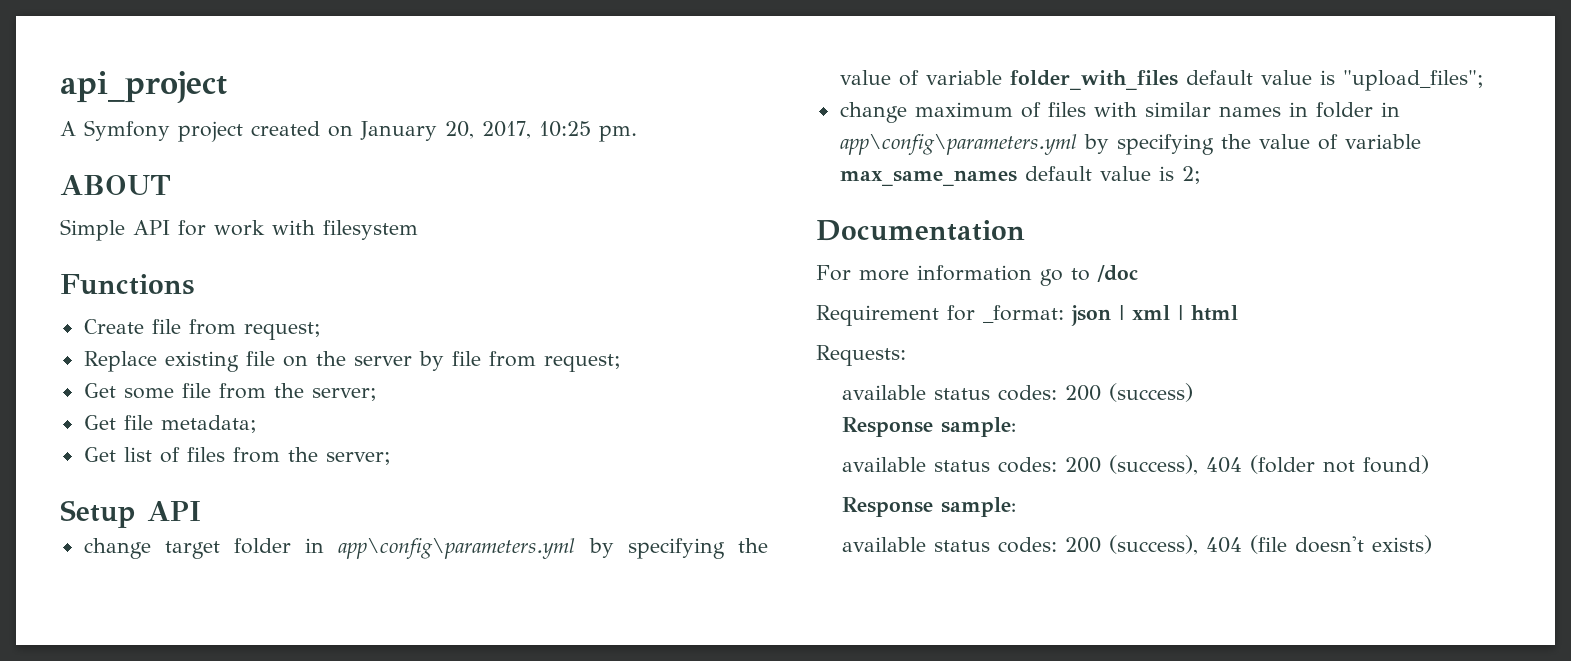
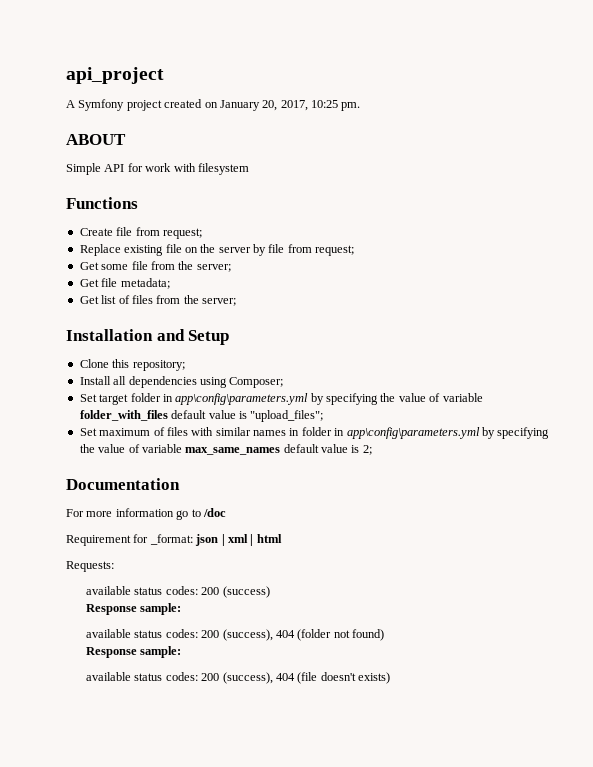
(391, 458) none -> [66,329,185,341] Installation and
[147,501,201,521] [83,538,151,559] API // change -> [79,359,185,371] [79,376,284,388] [79,394,97,402] // Clone this repository; // Install all dependencies using Composer; // Set
[839,102,907,123] change -> [79,428,97,436] Set

